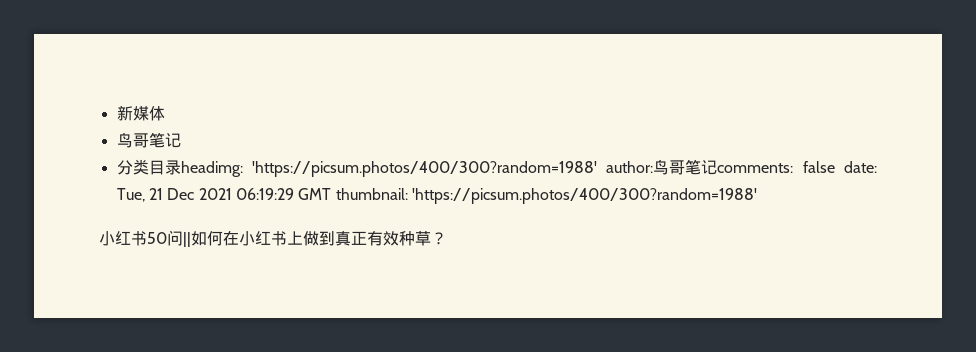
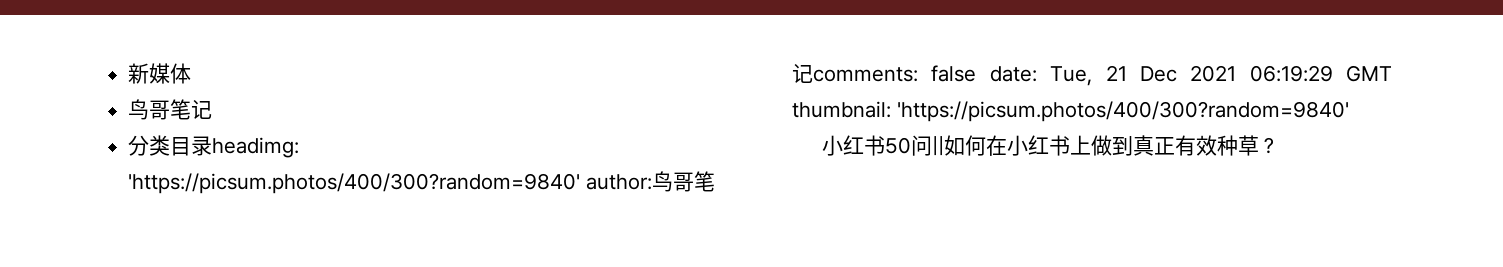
[251,161,597,177] 'https://picsum.photos/400/300?random=1988' -> [128,173,581,194] 'https://picsum.photos/400/300?random=9840'
[411,188,757,204] 'https://picsum.photos/400/300?random=1988' -> [896,101,1349,122] 'https://picsum.photos/400/300?random=9840'

